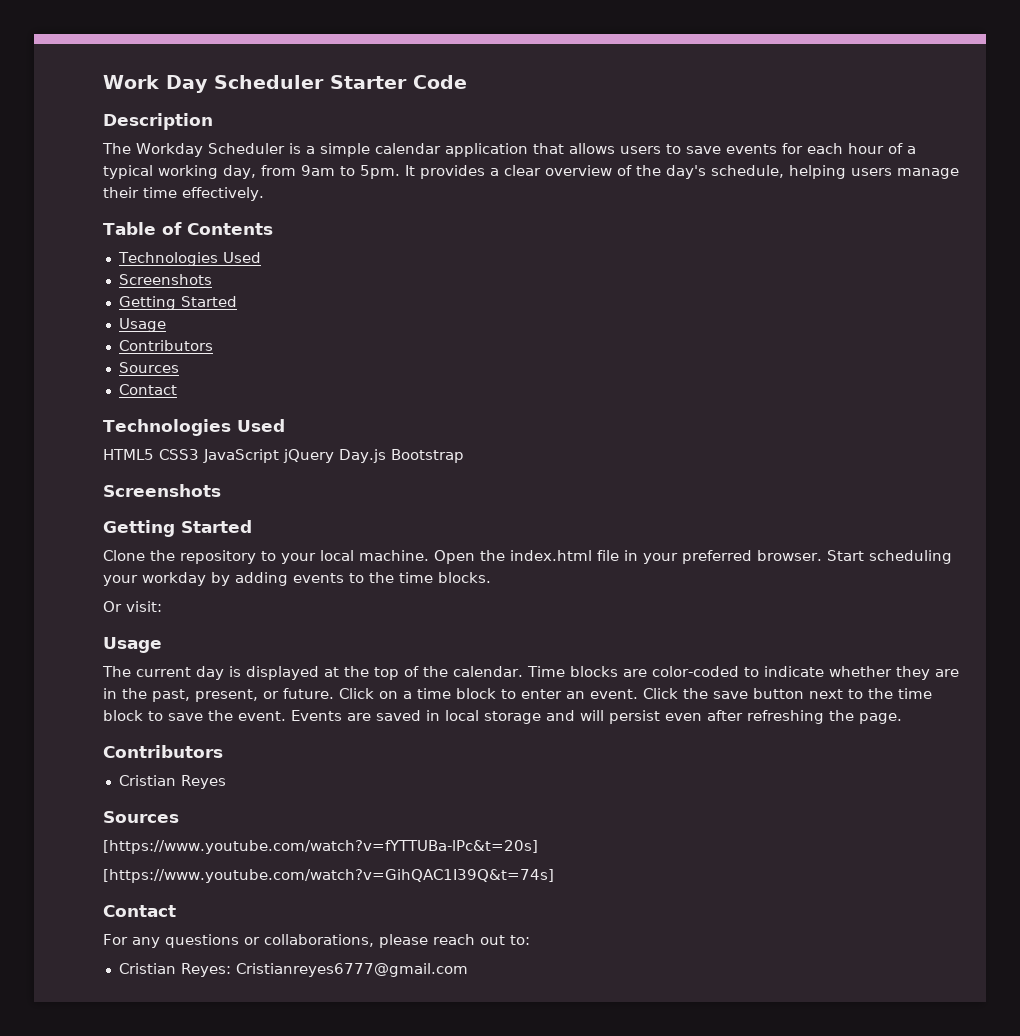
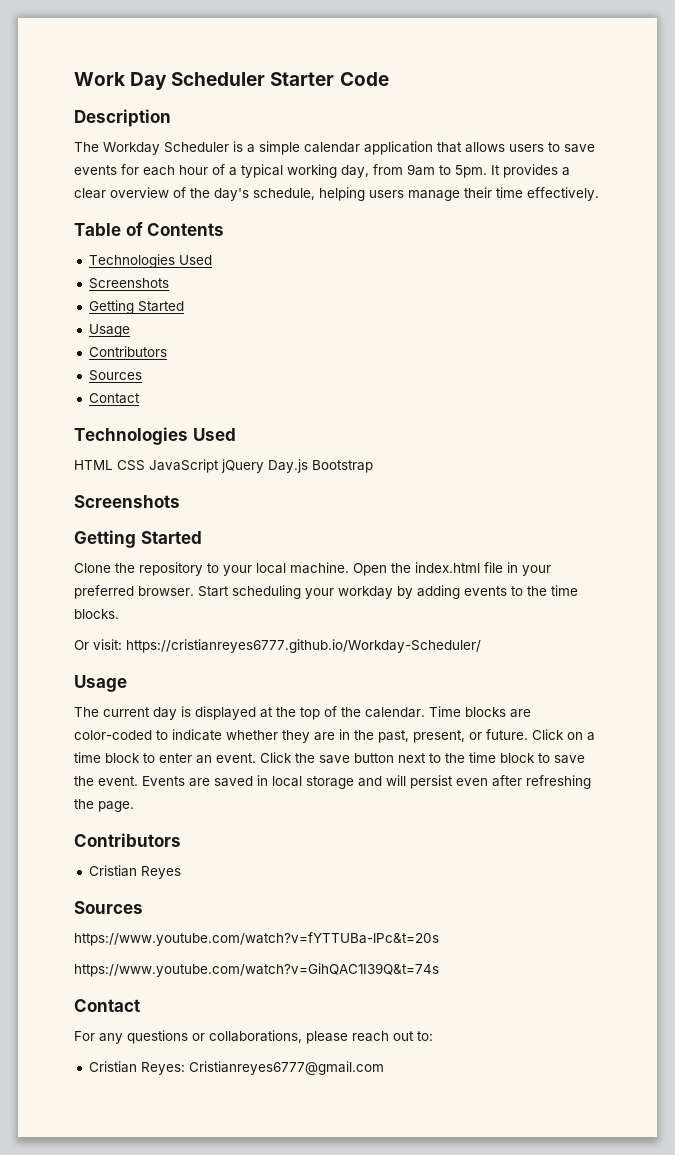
[103,449,199,460] HTML5 CSS3 -> [74,460,145,471] HTML CSS
(162, 606) none -> [126,639,481,653] https://cristianreyes6777.github.io/Workday-Scheduler/
[103,840,538,854] [103,869,554,883] [https://www.youtube.com/watch?v=fYTTUBa-lPc&t=20s] // [https://www.youtube.com/watch?v=GihQAC1I39Q&t=74s] -> [74,932,439,946] [74,963,439,977] https://www.youtube.com/watch?v=fYTTUBa-lPc&t=20s // https://www.youtube.com/watch?v=GihQAC1I39Q&t=74s

